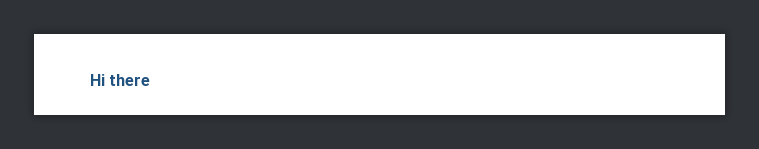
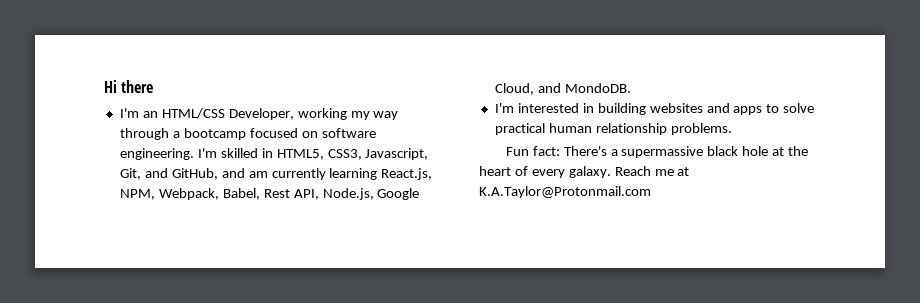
(151, 80) none -> [119,108,399,120] [119,128,376,140] [119,148,429,160] [119,168,433,180] [119,188,420,200] [494,83,631,95] [494,103,815,115] [494,123,732,135] [505,146,809,158] [479,166,690,178] [479,186,651,198] // I'm an HTML/CSS Developer, working my way through a bootcamp focused on software engineering. I'm skilled in HTML5, CSS3, Javascript, Git, and GitHub, and am currently learning React.js, NPM, Webpack, Babel, Rest API, Node.js, Google Cloud, and MondoDB. // I'm interested in building websites and apps to solve practical human relationship problems. // Fun fact: There's a supermassive black hole at the heart of every galaxy. Reach me at K.A.Taylor@Protonmail.com

